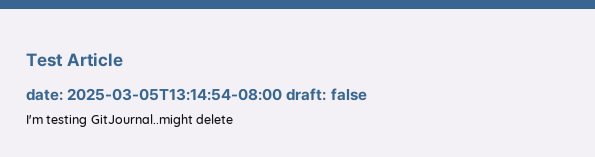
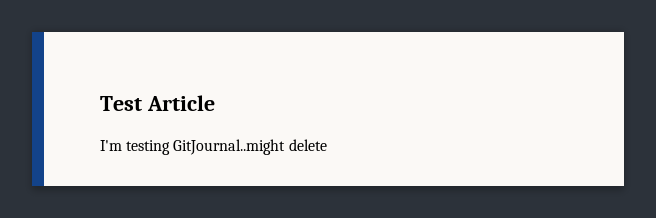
[26,88,367,101] // date: 2025-03-05T13:14:54-08:00 draft: false -> (215, 103) none

